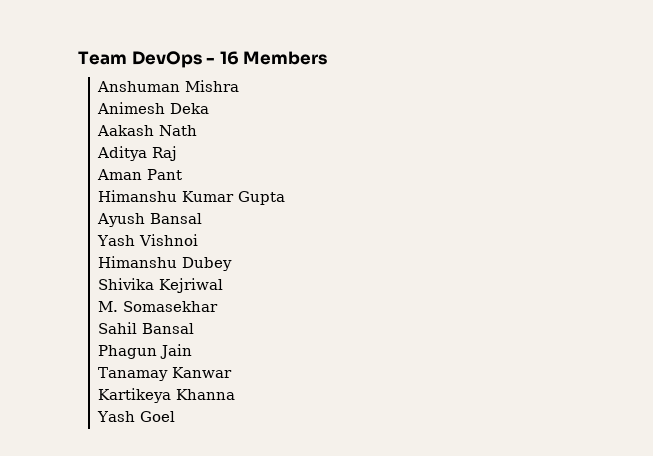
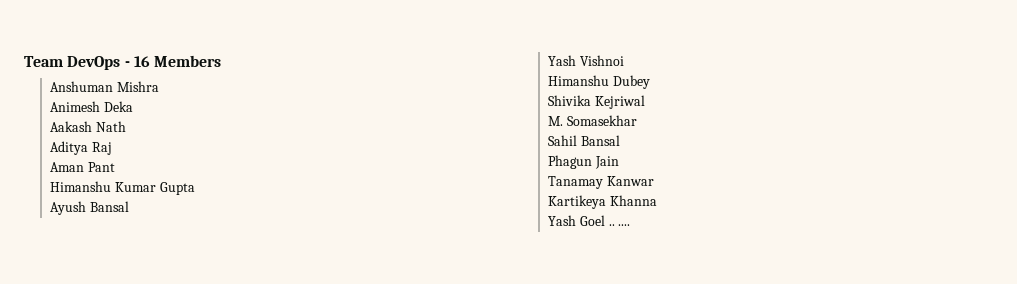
(176, 416) none -> [608,224,631,226] .. ....

